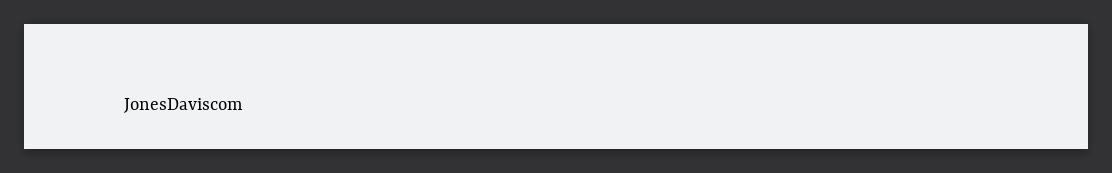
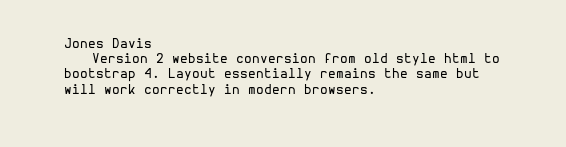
[124,98,243,113] JonesDaviscom -> [64,38,152,48] [91,53,500,66] [64,68,480,82] [64,84,376,97] Jones Davis // Version 2 website conversion from old style html to bootstrap 4. Layout essentially remains the same but will work correctly in modern browsers.

